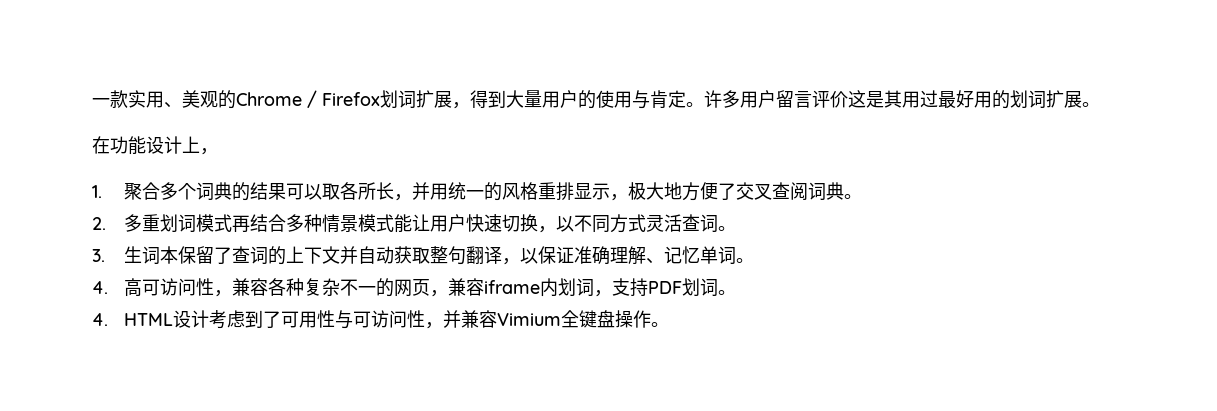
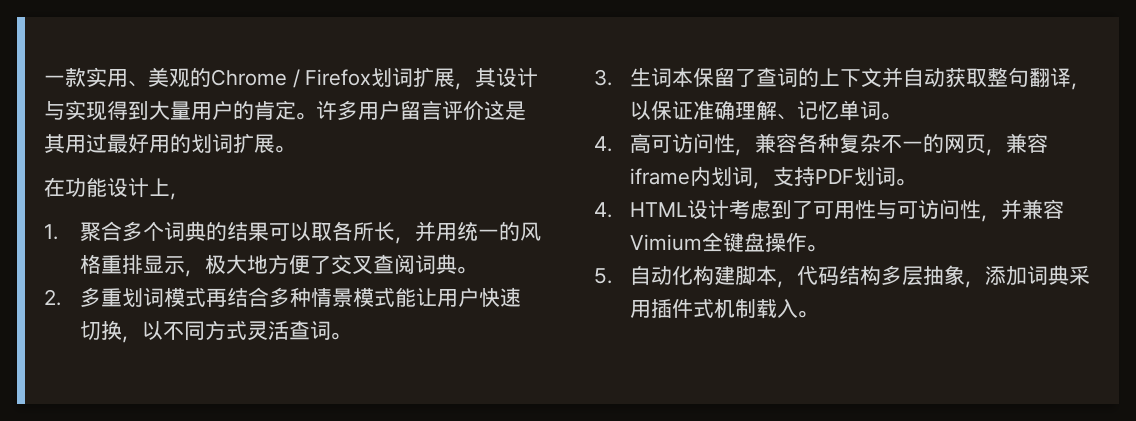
(470, 105) none -> [475,68,539,88] [44,100,107,121] 其设计与实现
[596,90,650,109] 使用与 -> (254, 110) none
(669, 324) none -> [594,265,1091,288] [630,299,819,319] // 5.自动化构建脚本，代码结构多层抽象，添加词典采用插件式机制载入。

